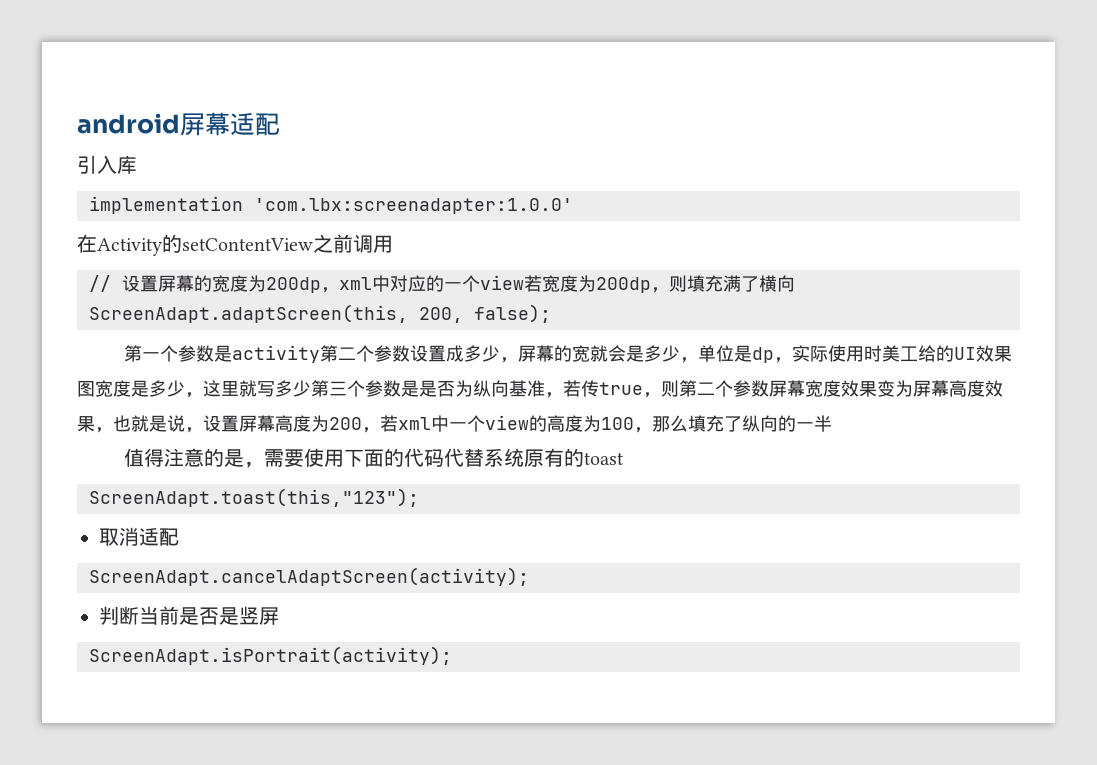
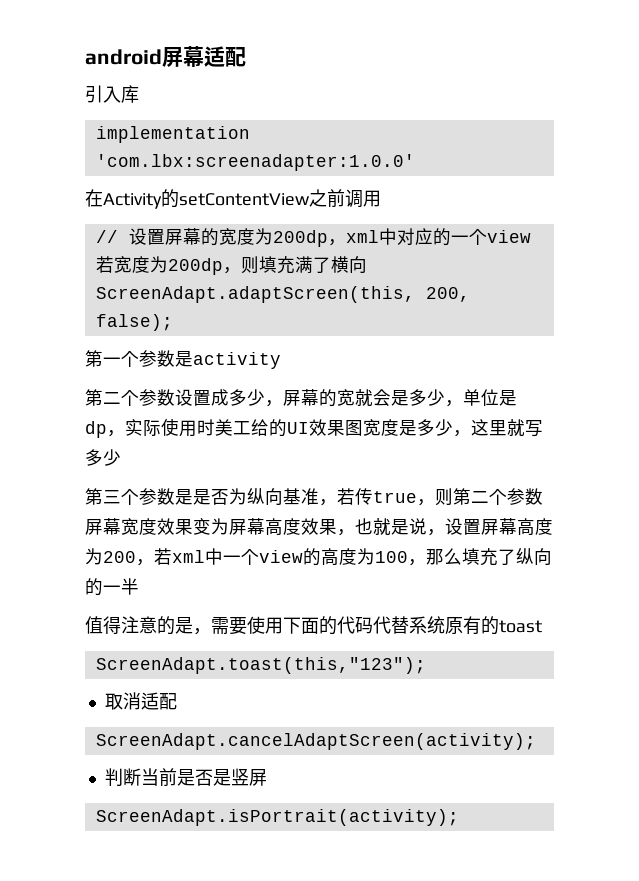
(320, 354) none -> (281, 360) //
(311, 388) none -> (121, 457) //

